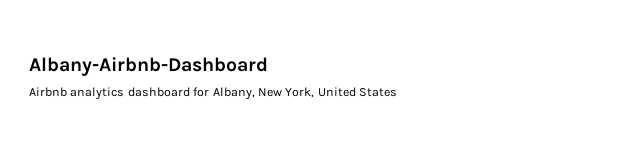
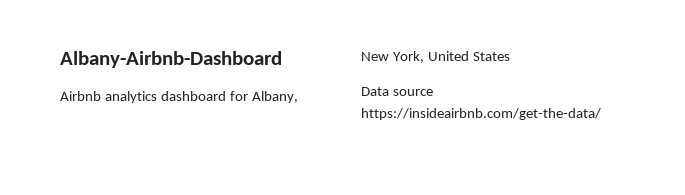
(397, 92) none -> [361,87,433,96] [361,108,601,120] // Data source https://insideairbnb.com/get-the-data/

